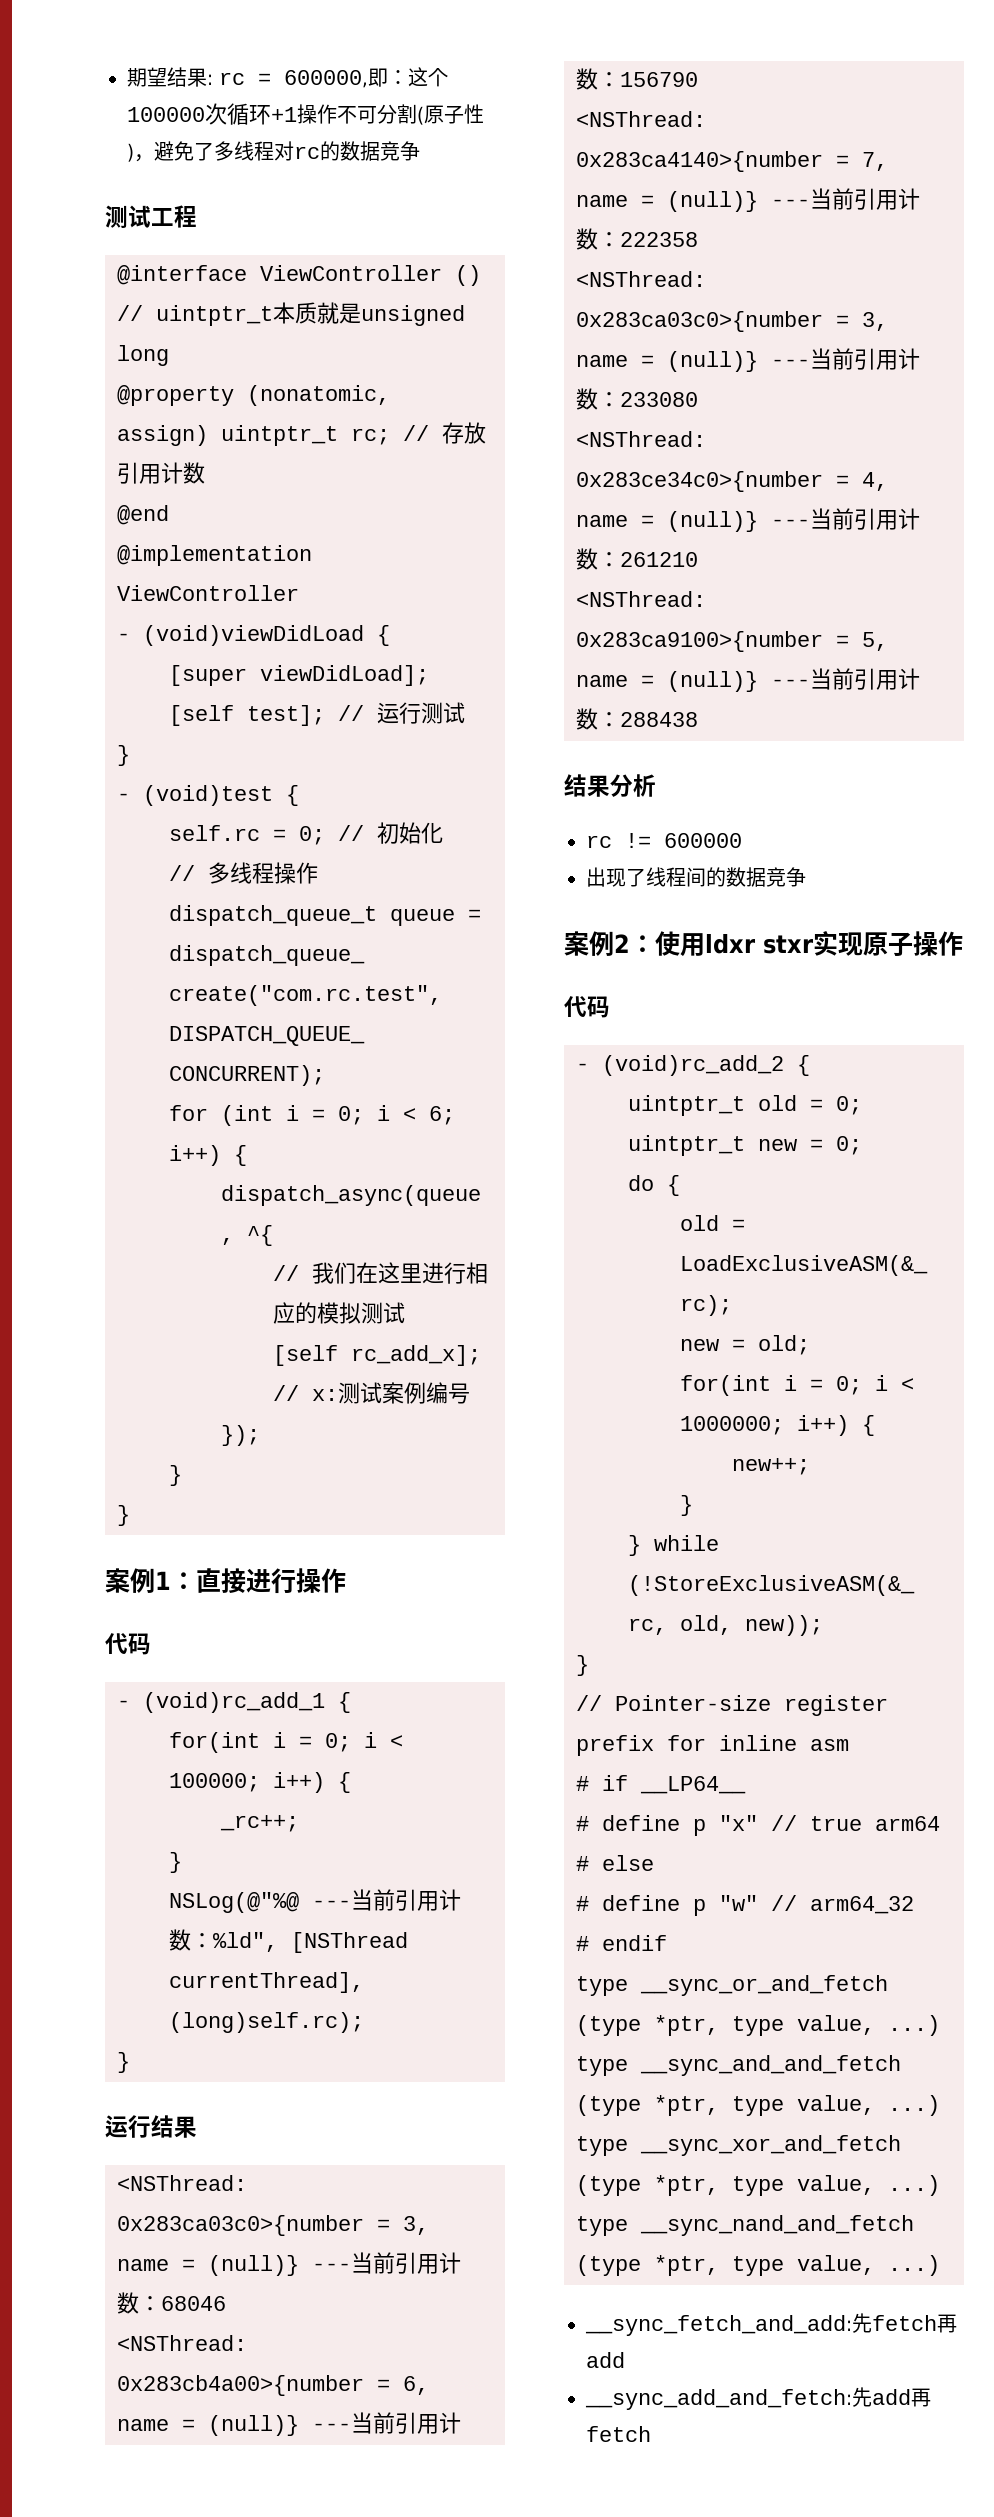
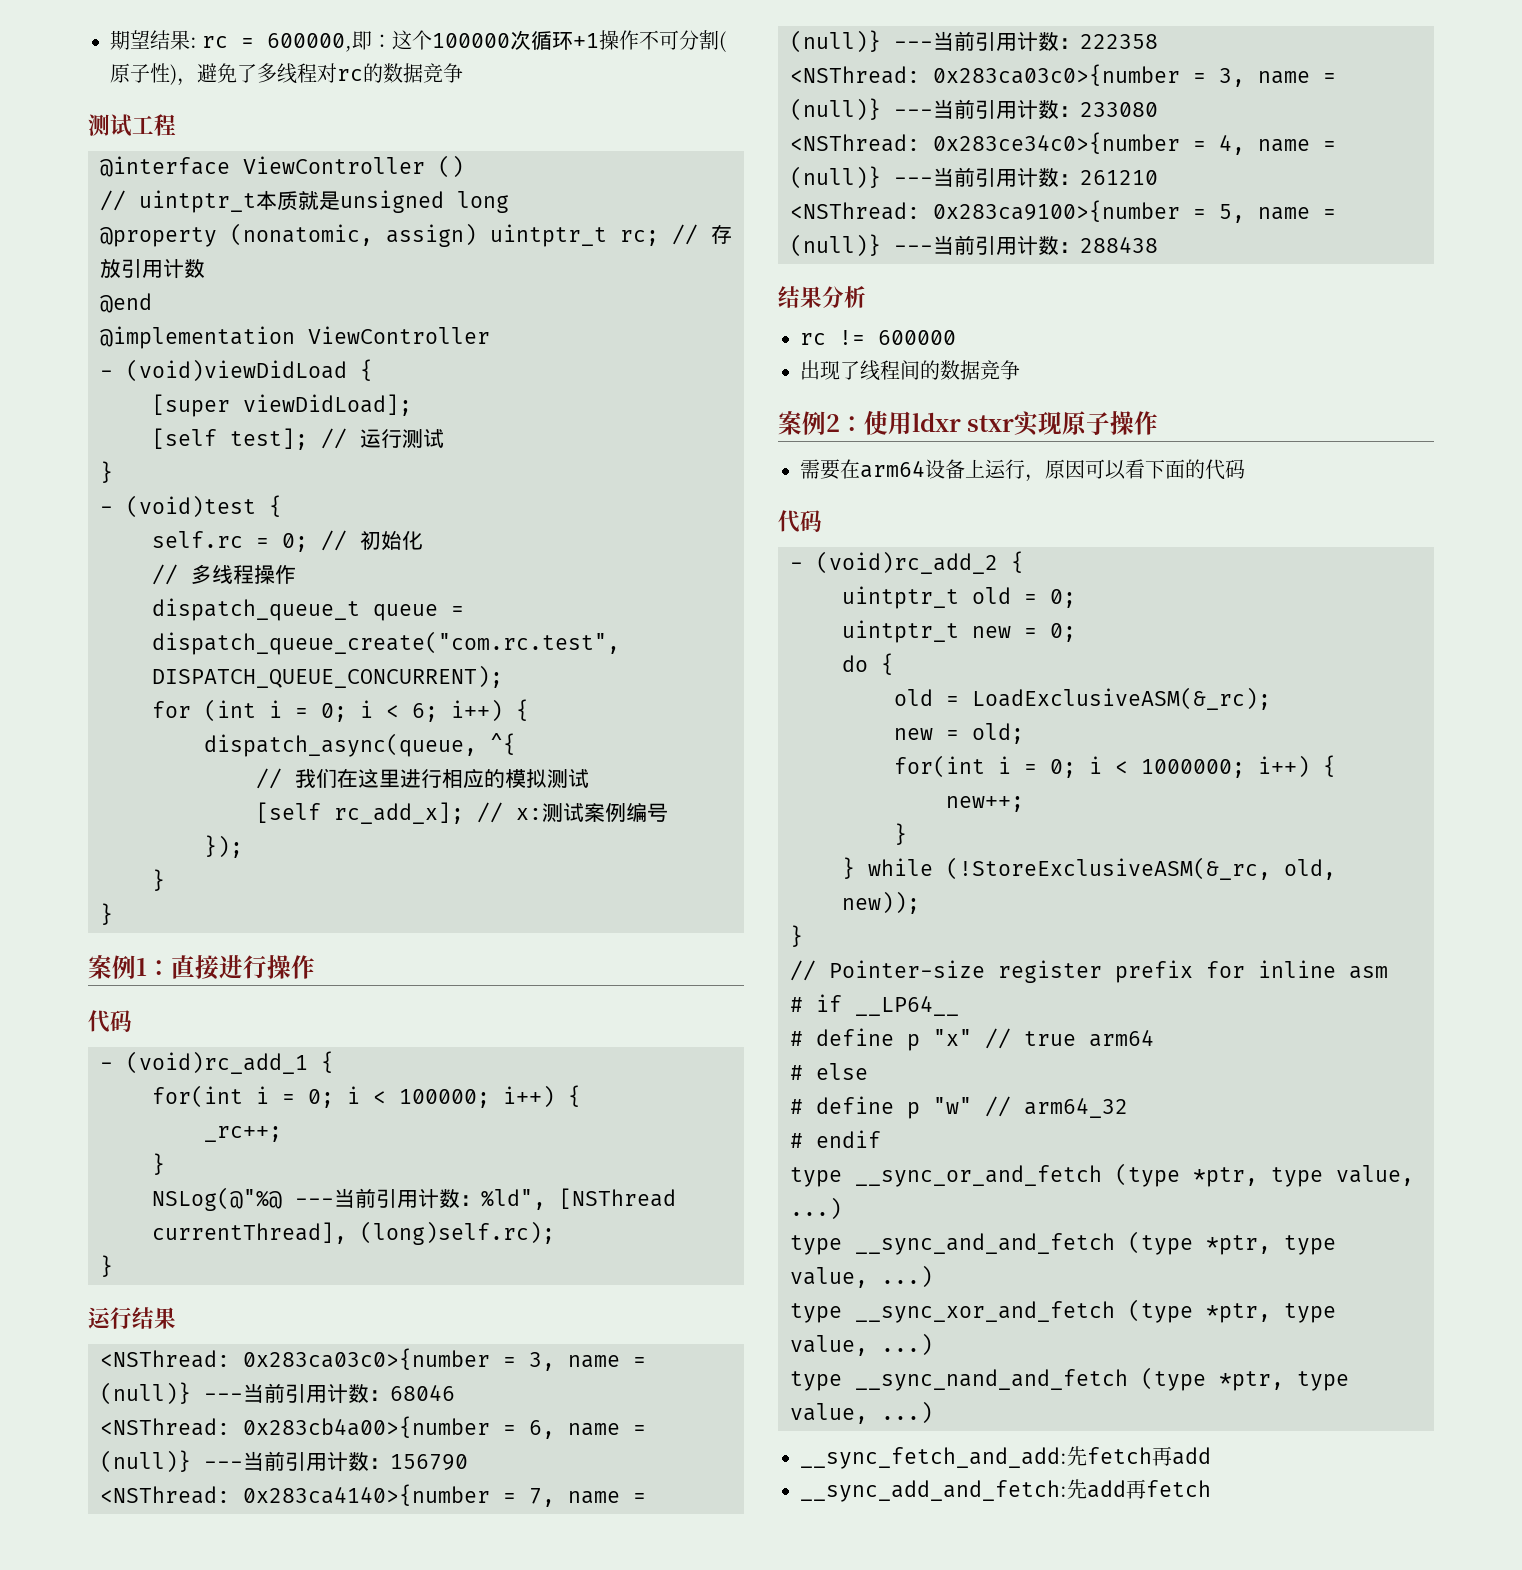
(963, 943) none -> [800,459,1245,482] // 需要在arm64设备上运行，原因可以看下面的代码

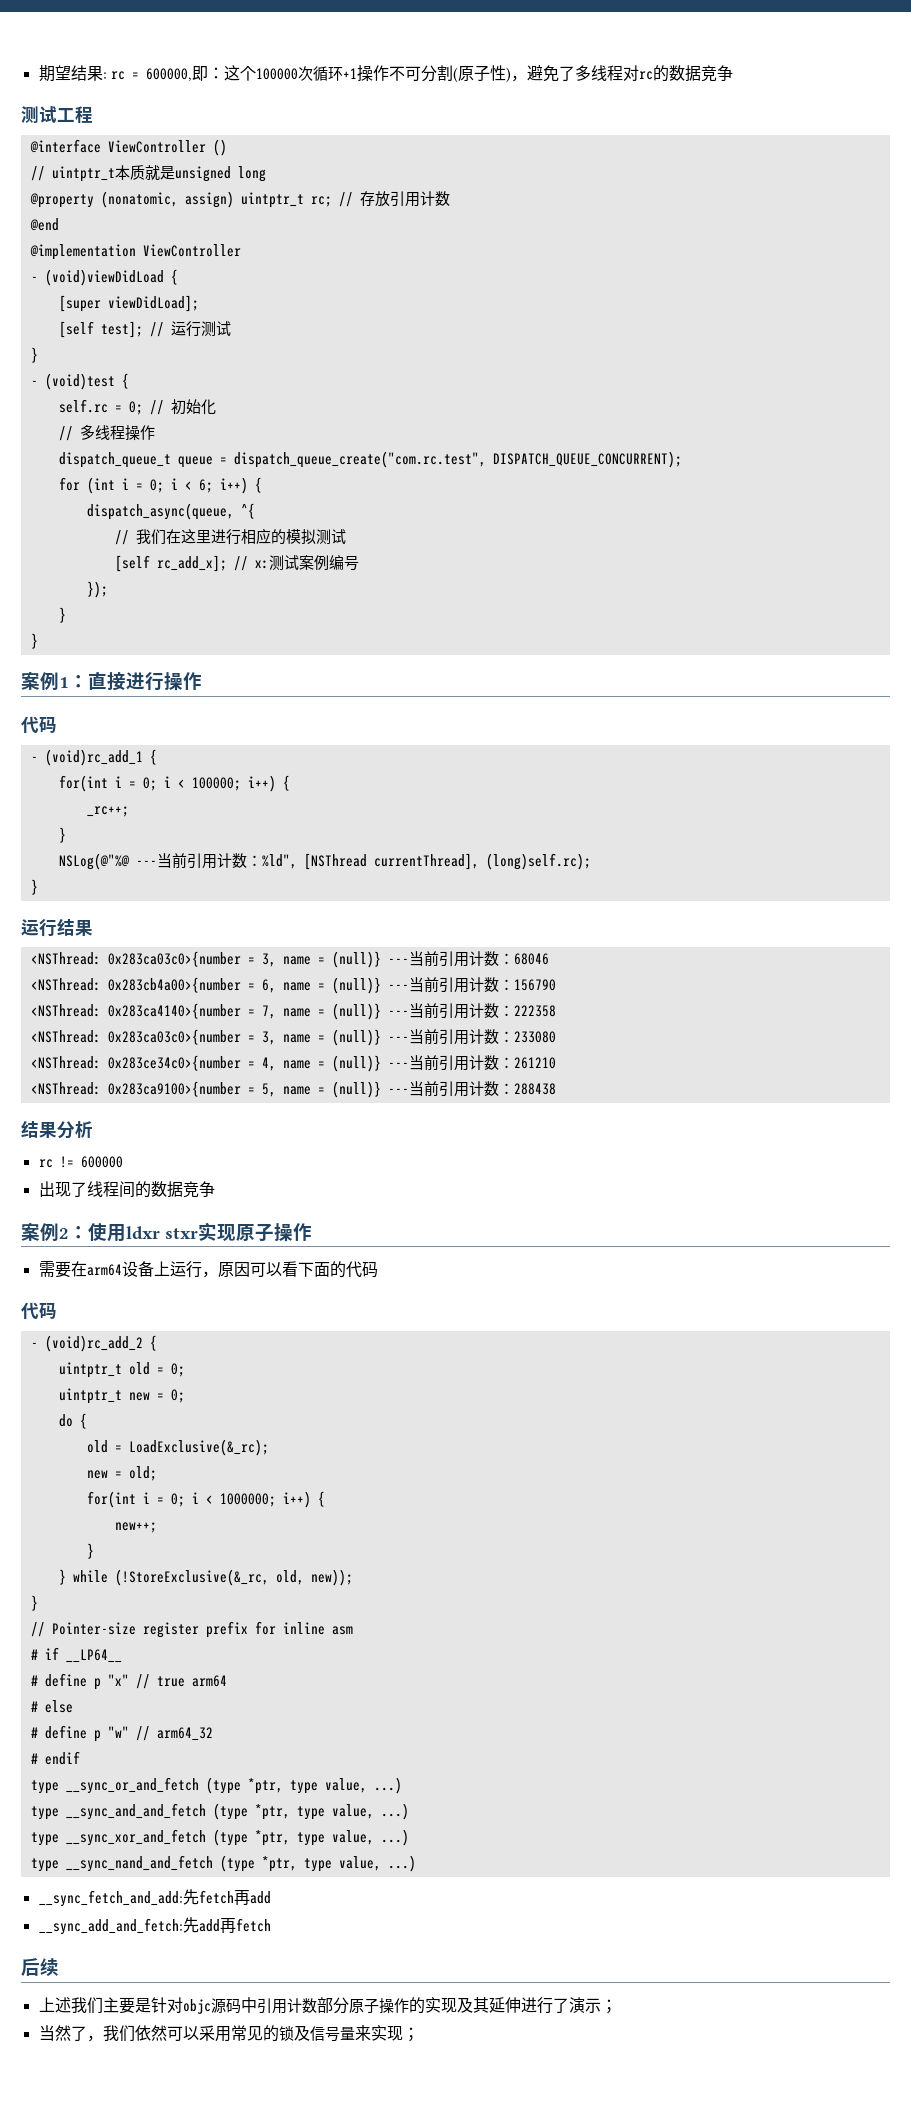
[972,687,1271,710] LoadExclusiveASM(&_rc); -> [128,1439,269,1456] LoadExclusive(&_rc);
[946,857,1271,880] (!StoreExclusiveASM(&_rc, -> [114,1569,269,1586] (!StoreExclusive(&_rc,
(1211, 1488) none -> [21,1958,59,1976] [38,1997,617,2014] [38,2025,419,2042] // 后续 // 上述我们主要是针对objc源码中引用计数部分原子操作的实现及其延伸进行了演示； // 当然了，我们依然可以采用常见的锁及信号量来实现；

